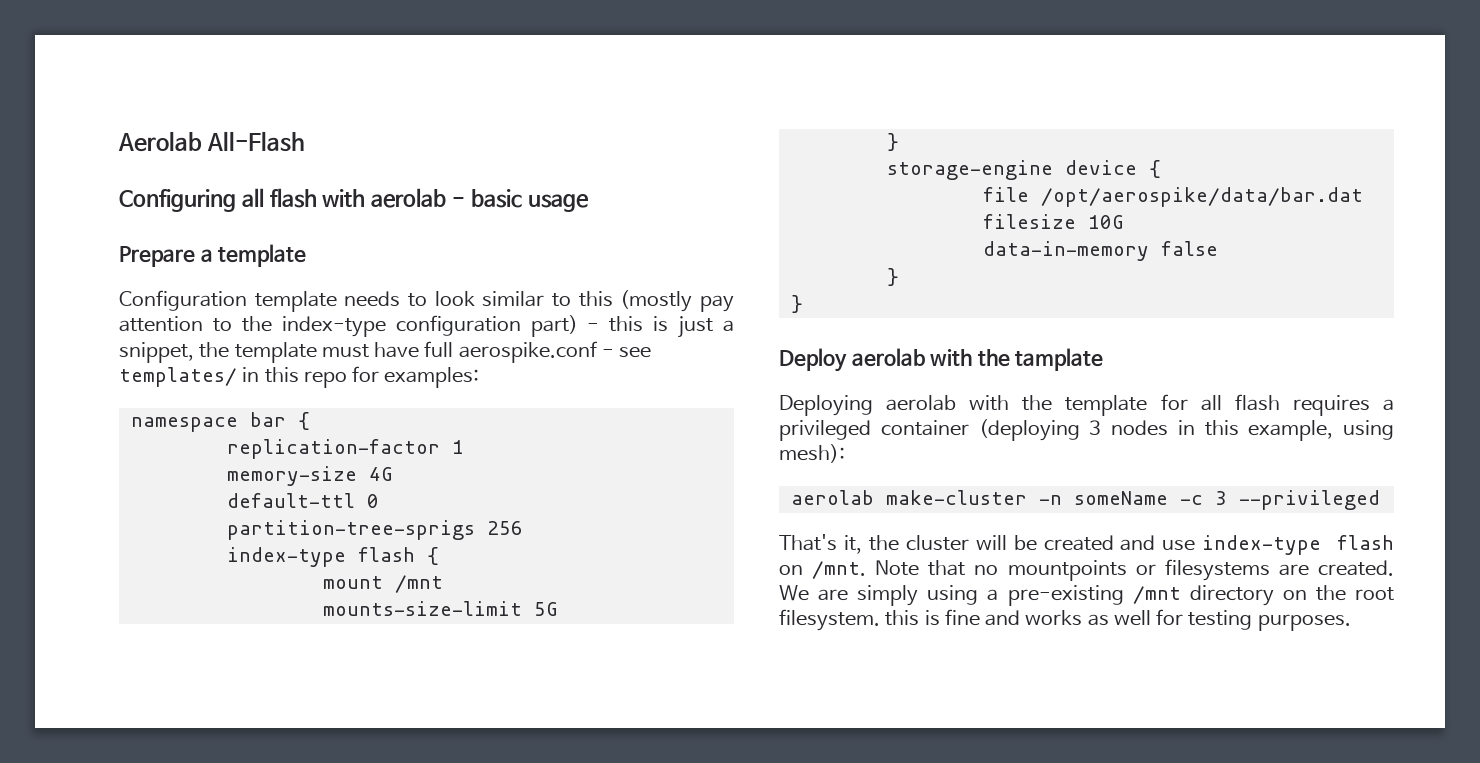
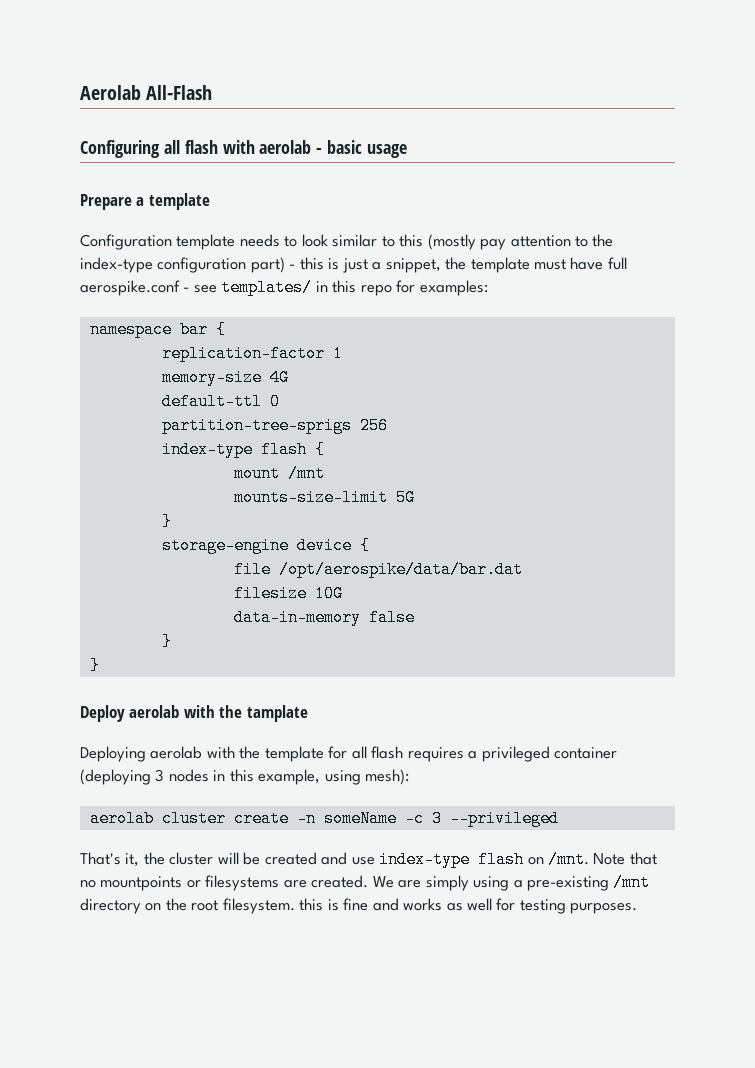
[885,490,1027,505] make-cluster -> [161,810,289,827] cluster create

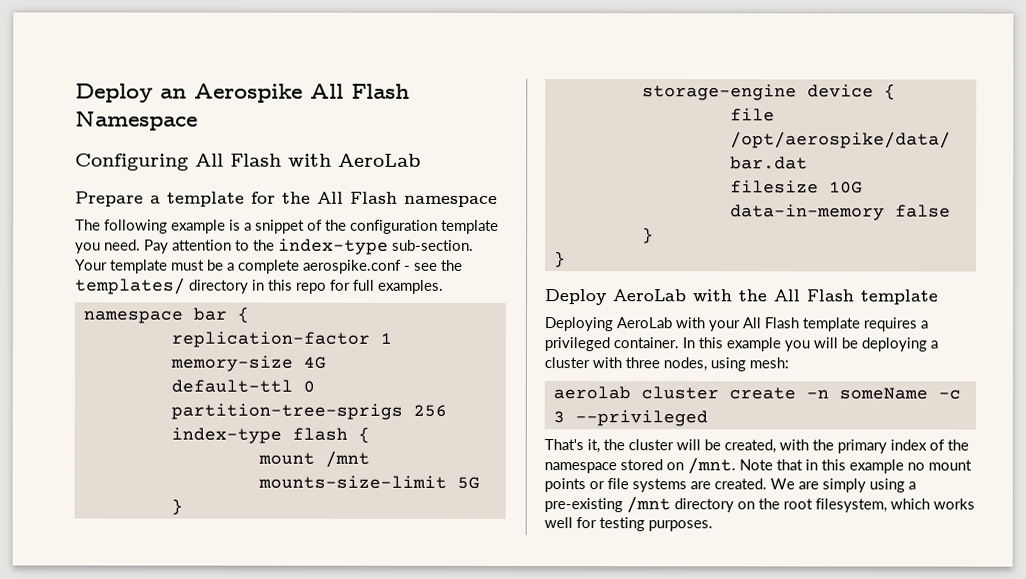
[80,85,213,100] [80,140,408,158] [80,193,210,210] [80,234,614,250] [80,257,627,273] [80,279,313,296] Aerolab All-Flash // Configuring all flash with aerolab - basic usage // Prepare a template // Configuration template needs to look similar to this (mostly pay attention to the index-type configuration part) - this is just a snippet, the template must have full aerospike.conf - see templates/ -> [75,83,410,103] [75,111,198,131] [75,153,421,171] [75,191,498,207] [75,219,499,234] [75,238,474,255] [75,259,463,274] [74,277,249,295] Deploy an Aerospike All Flash Namespace // Configuring All Flash with AeroLab // Prepare a template for the All Flash namespace // The following example is a snippet of the configuration template you need. Pay attention to the index-type sub-section. Your template must be a complete aerospike.conf - see the templates/ directory
[419,280,488,296] examples: -> [352,279,444,294] full examples.
[129,705,308,722] [80,746,618,762] [80,769,410,785] aerolab with the tamplate // Deploying aerolab with the template for all flash requires a privileged container (deploying 3 nodes in this example, using mesh): -> [612,289,939,305] [544,317,928,332] [544,337,938,352] [544,357,789,372] AeroLab with the All Flash template // Deploying AeroLab with your All Flash template requires a privileged container. In this example you will be deploying a cluster with three nodes, using mesh:
[264,851,657,868] [80,875,280,891] created and use index-type flash on /mnt. Note that no mountpoints or filesystems -> [724,439,969,454] [544,457,972,475] [544,478,687,493] created, with the primary index of the namespace stored on /mnt. Note that in this example no mount points or file systems
[222,898,463,914] filesystem. this is fine and works as -> [815,498,975,513] filesystem, which works

